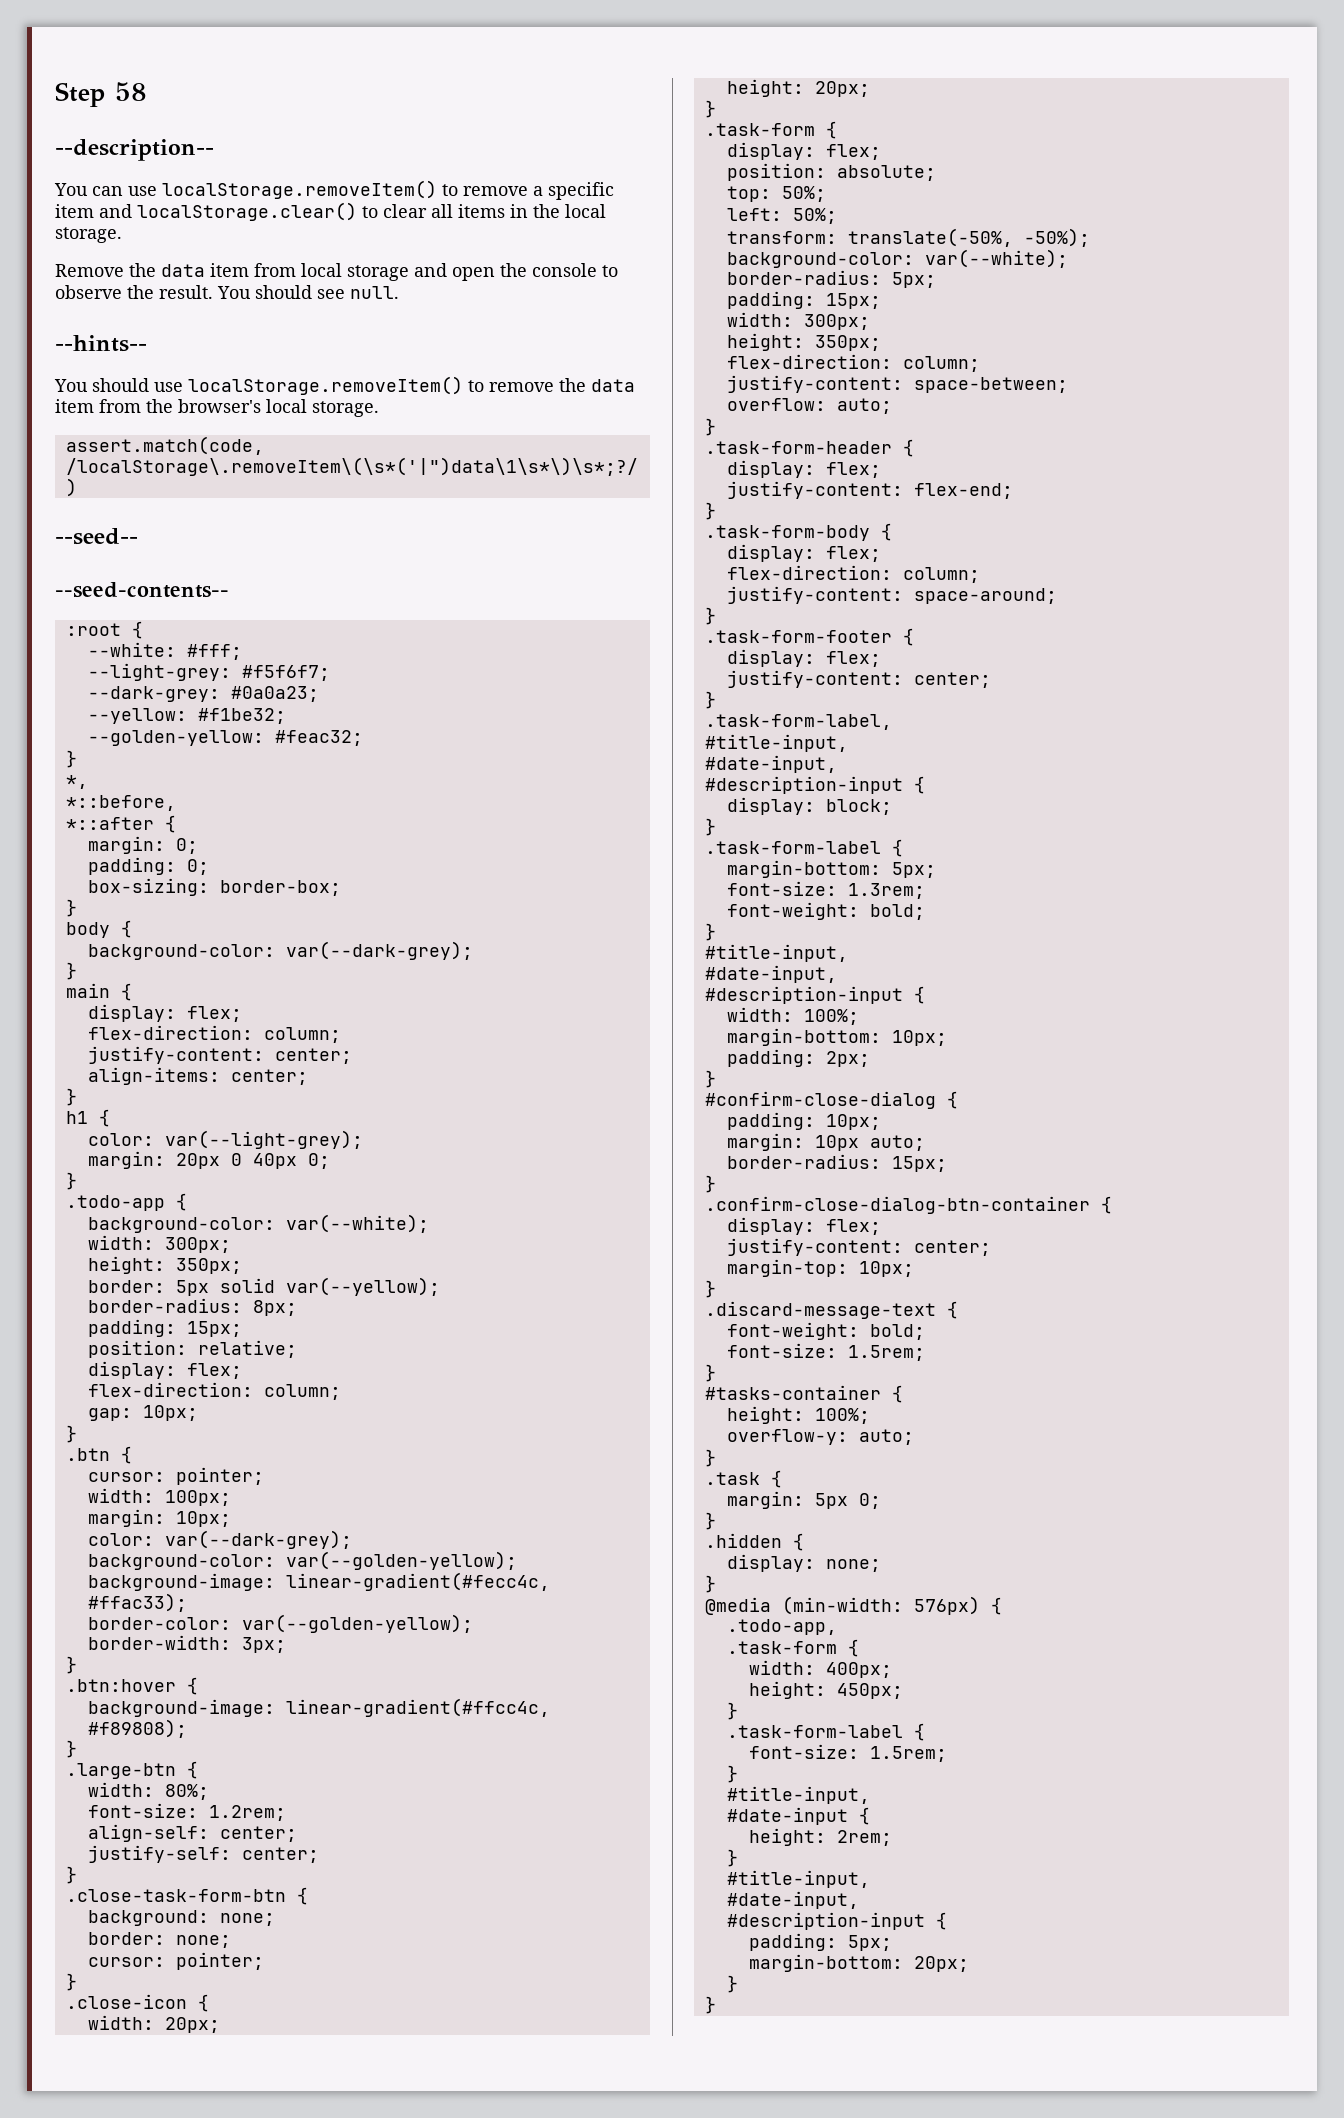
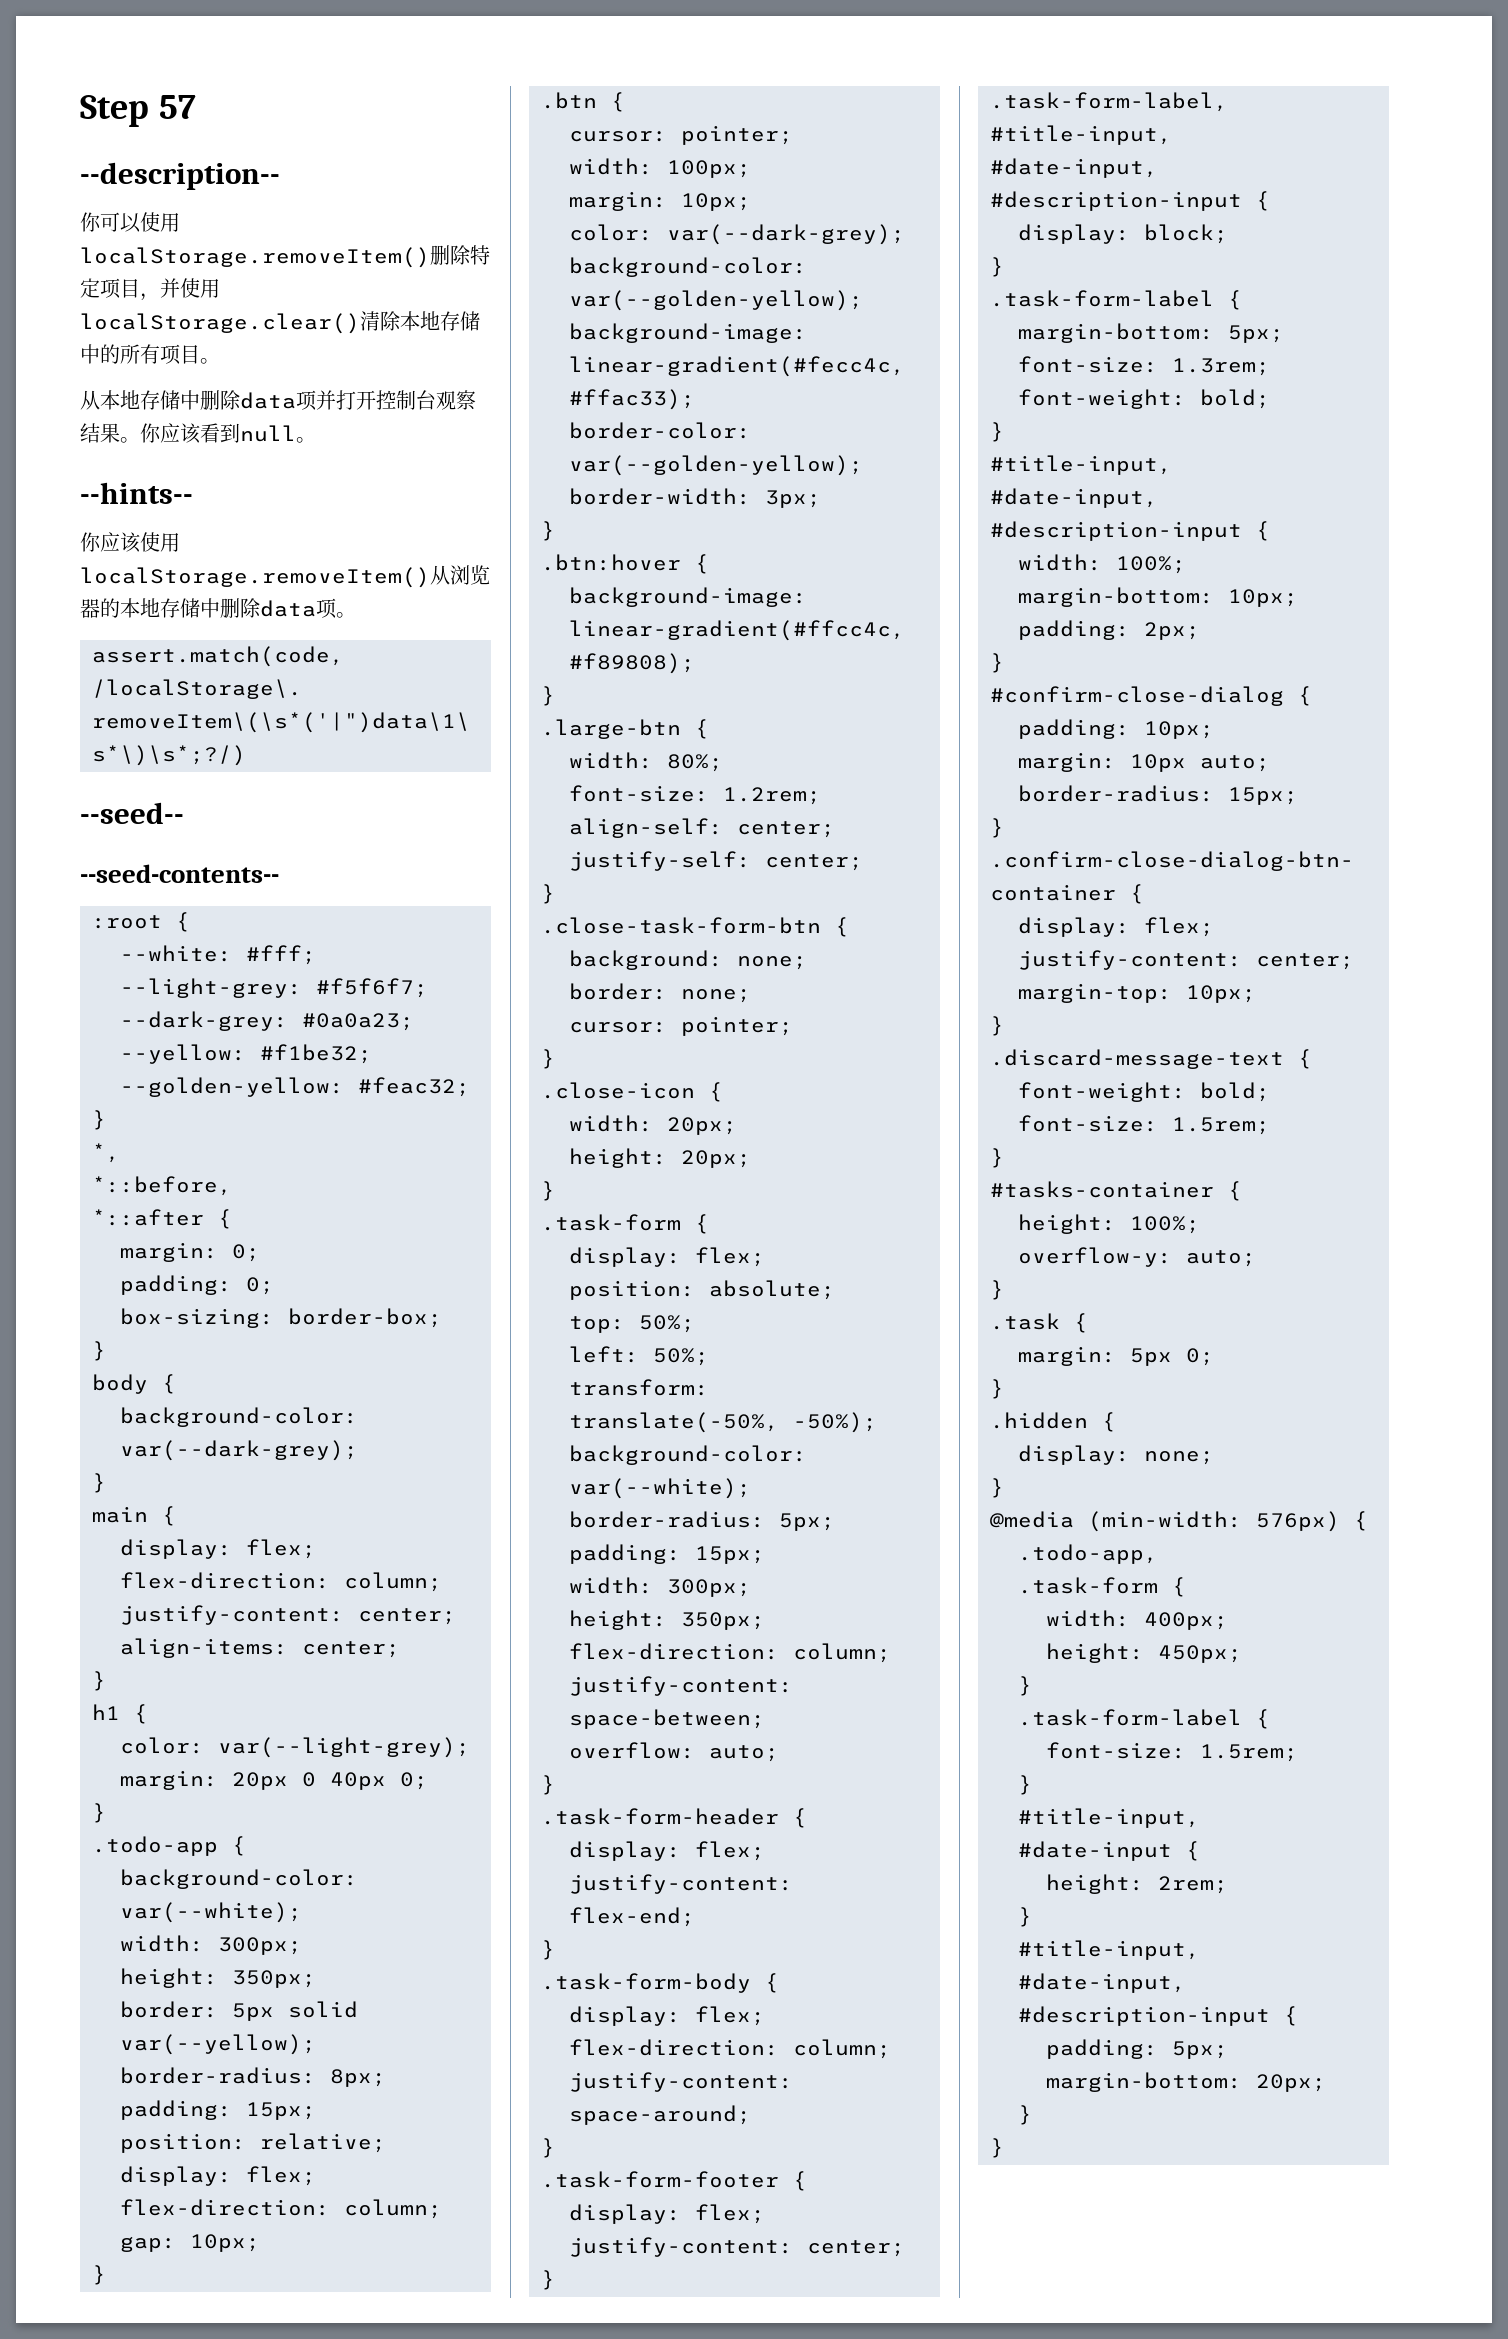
[115,82,146,101] 58 -> [158,95,196,119] 57
[54,180,614,200] [55,202,606,221] [55,227,122,243] [55,263,618,281] [55,285,399,299] [55,335,147,352] [54,376,635,395] [55,399,379,417] You can use localStorage.removeItem() to remove a specific item and localStorage.clear() to clear all items in the local storage. // Remove the data item from local storage and open the console to observe the result. You should see null. // --hints-- // You should use localStorage.removeItem() to remove the data item from the browser's local storage. -> [80,212,180,233] [80,245,490,268] [80,278,220,301] [80,311,480,334] [80,344,220,365] [80,390,476,411] [80,423,316,444] [80,482,193,504] [80,532,180,553] [80,565,490,588] [80,598,356,619] 你可以使用localStorage.removeItem()删除特定项目，并使用localStorage.clear()清除本地存储中的所有项目。 // 从本地存储中删除data项并打开控制台观察结果。你应该看到null。 // --hints-- // 你应该使用localStorage.removeItem()从浏览器的本地存储中删除data项。

